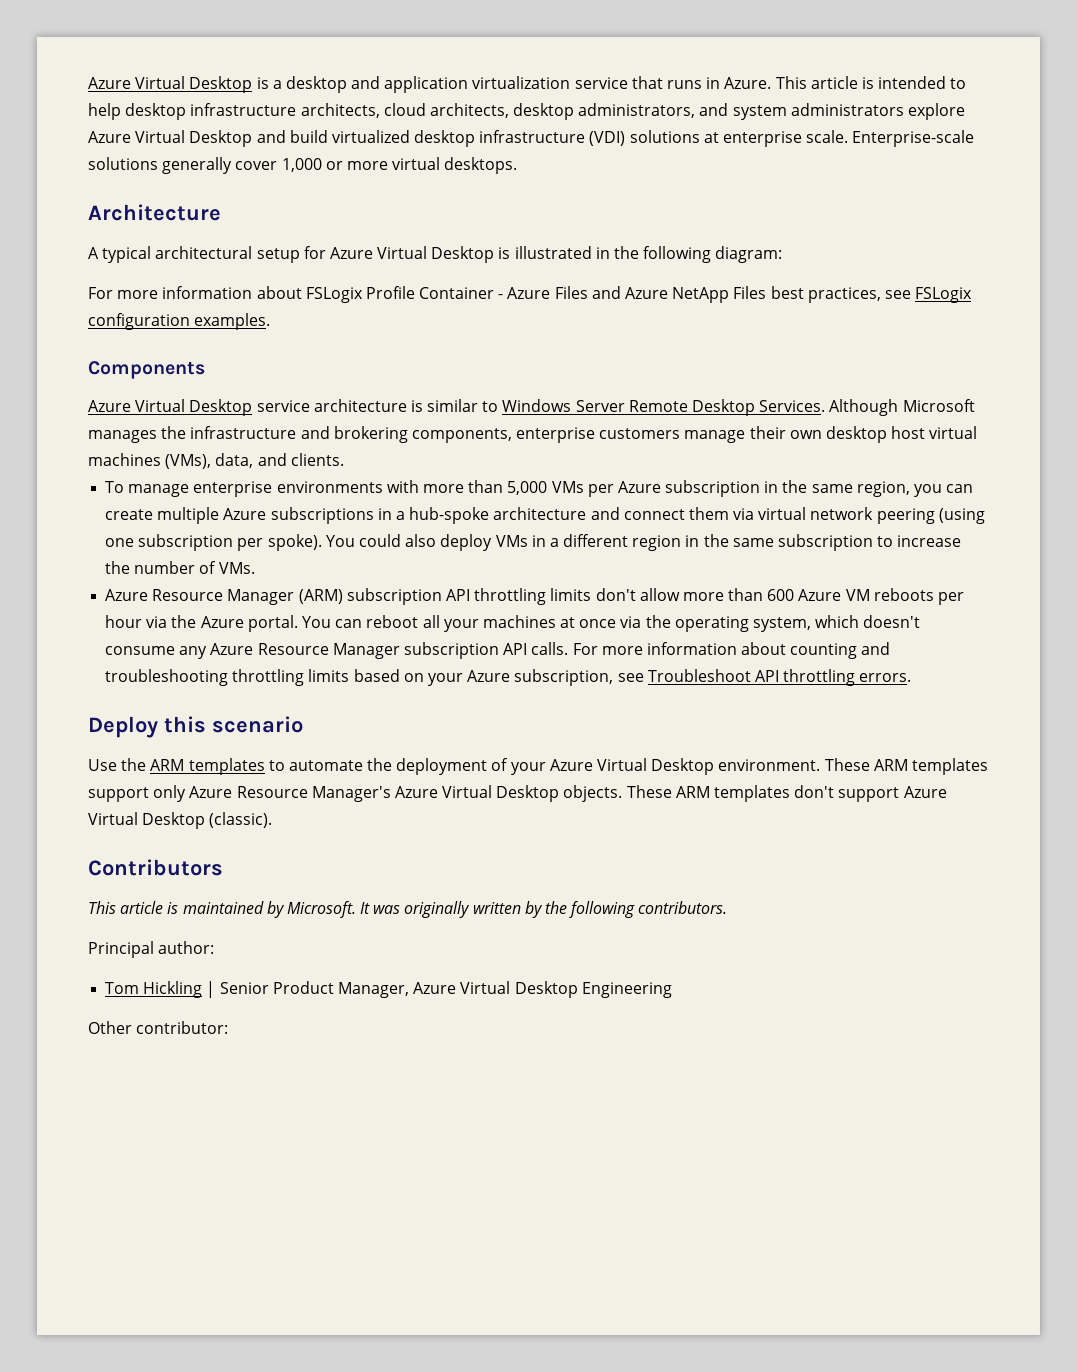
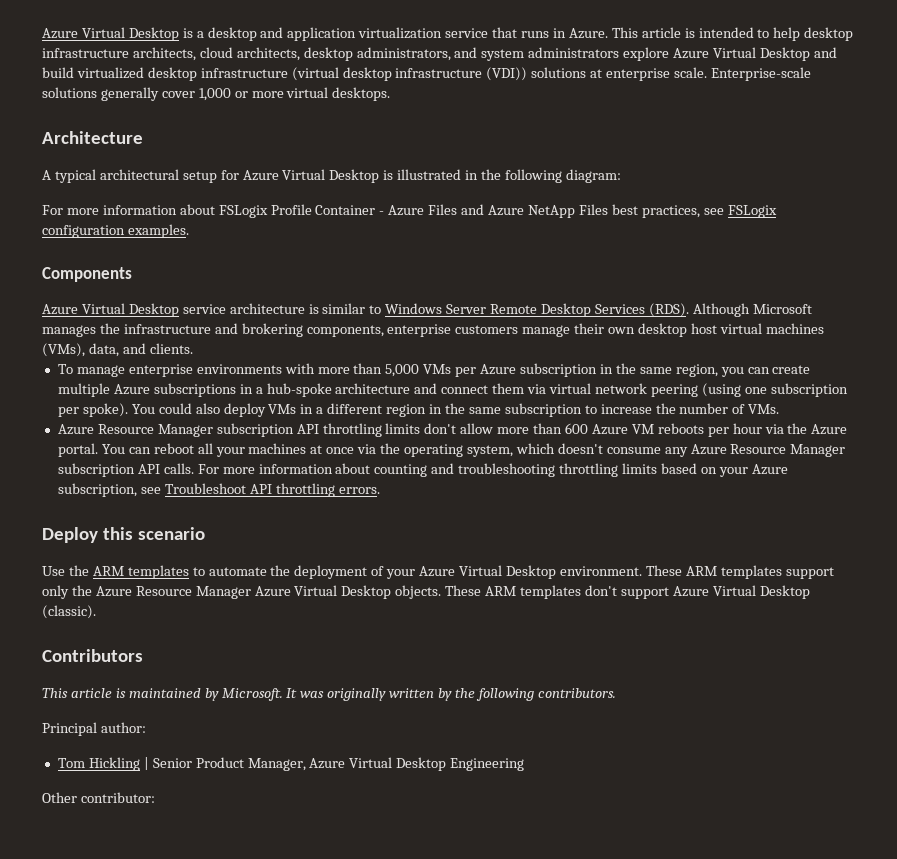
[589,131,626,146] (VDI) -> [291,67,528,81] (virtual desktop infrastructure (VDI))
[759,400,826,412] Services. -> [594,303,689,317] Services (RDS).
[298,589,343,604] (ARM) -> (213, 430) none
[189,786,391,802] Azure Resource Manager's -> [71,585,251,599] the Azure Resource Manager

